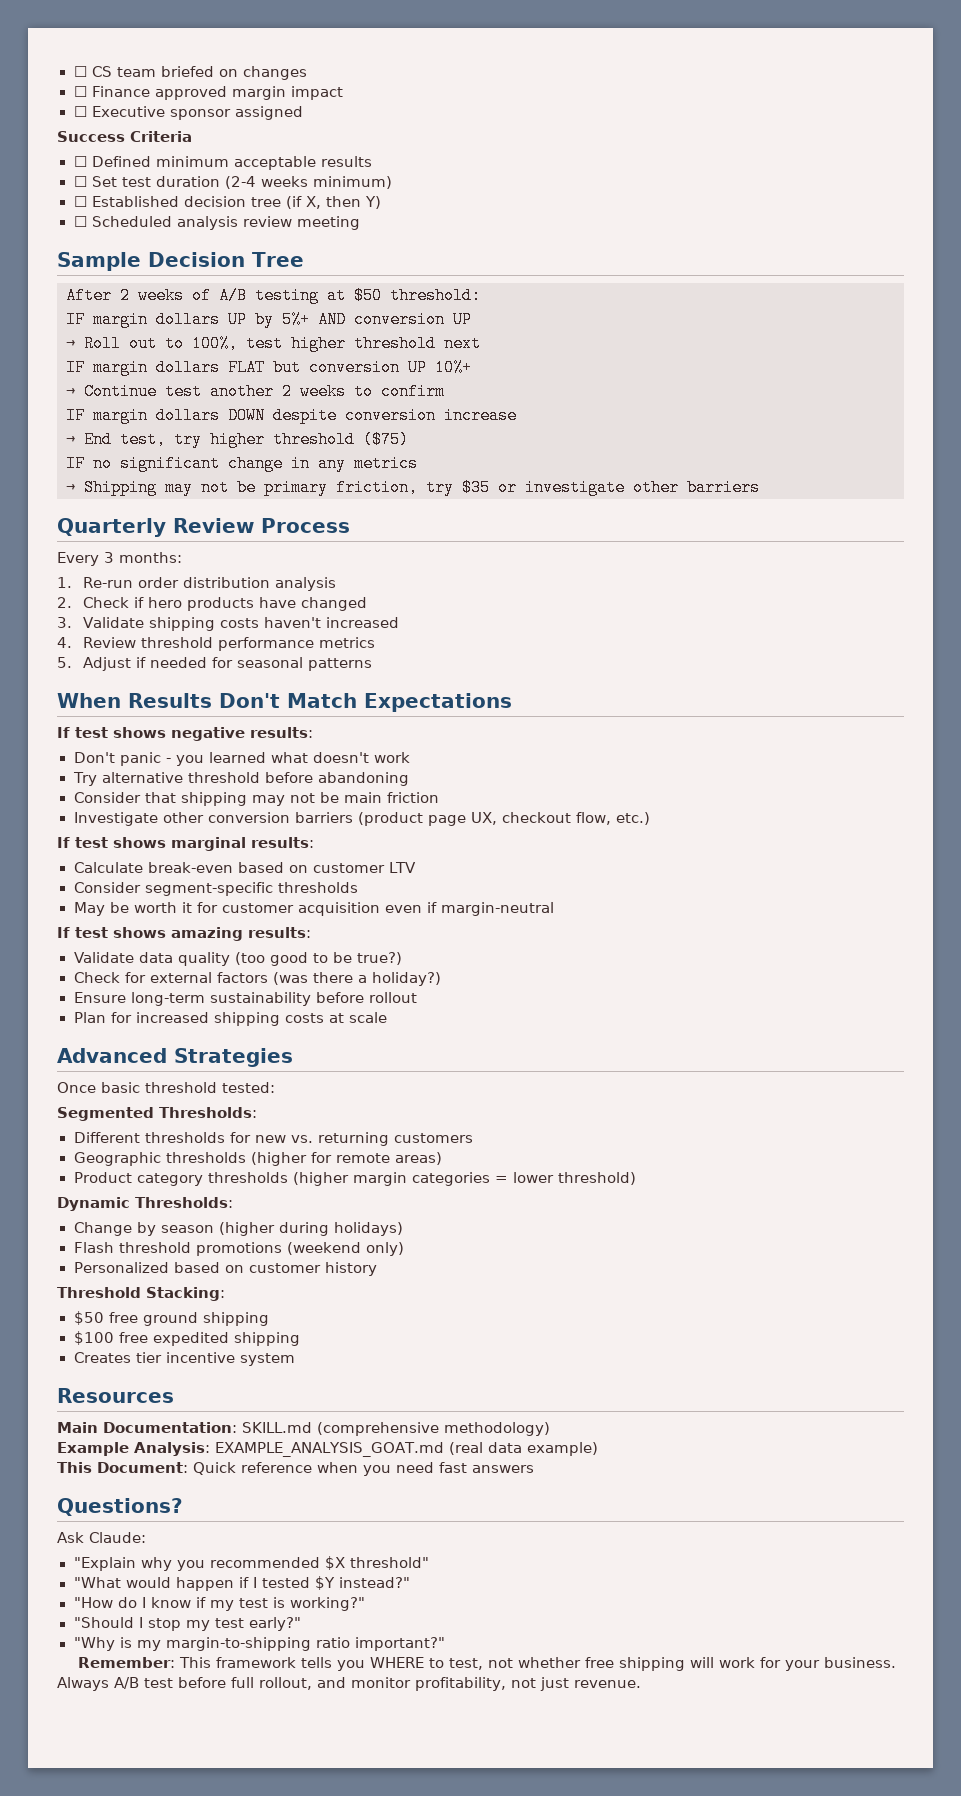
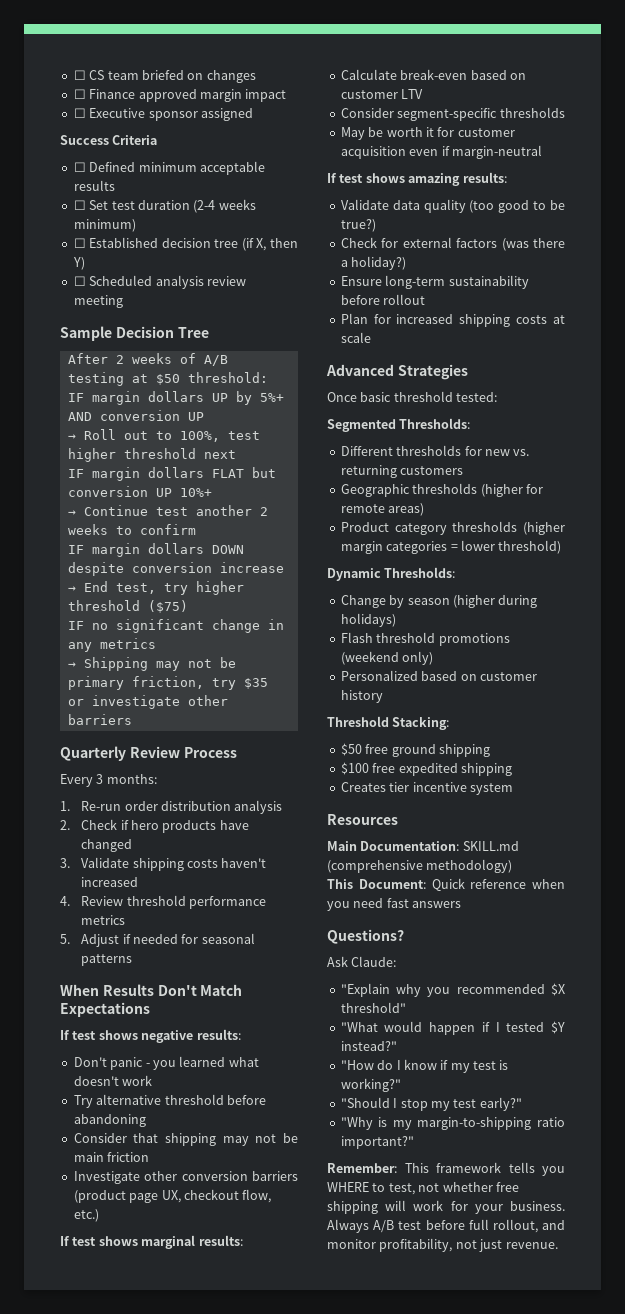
[57,1442,598,1457] // Example Analysis: EXAMPLE_ANALYSIS_GOAT.md (real data example) -> (513, 866) none

